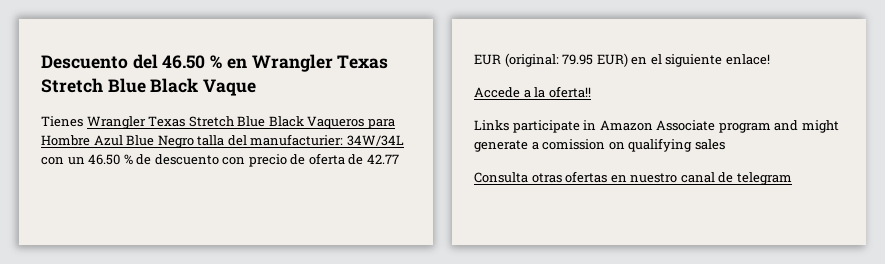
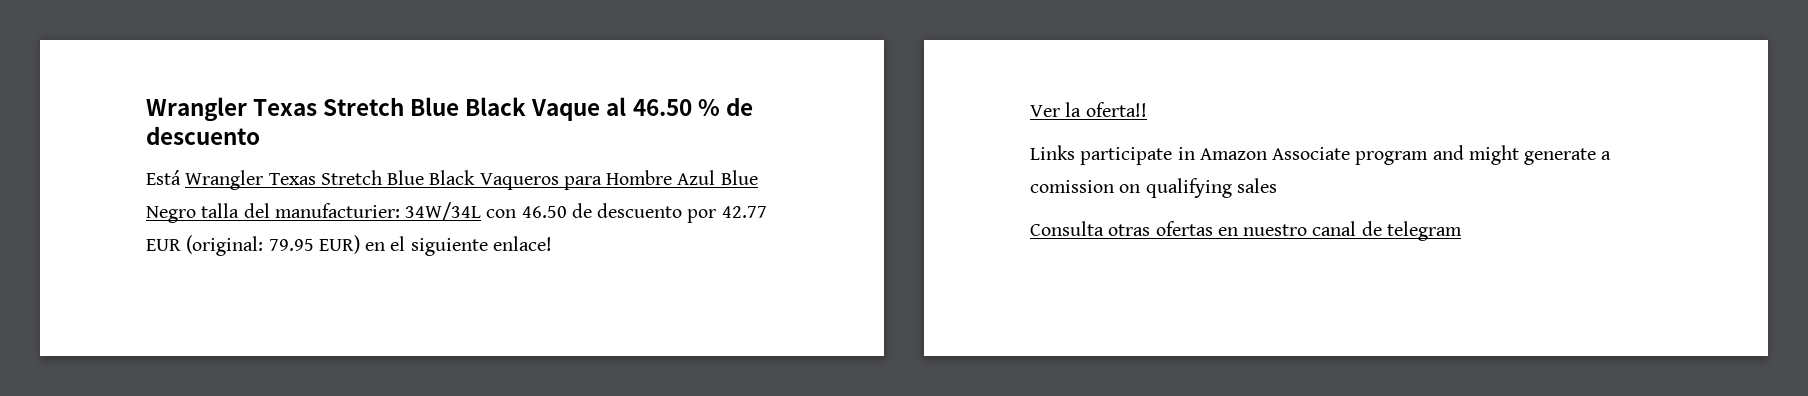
[41,54,247,69] Descuento del 46.50 % en -> (146, 109) none
[41,116,83,127] // Tienes -> [606,97,753,116] [146,126,260,145] [146,170,181,185] al 46.50 % de descuento // Está
[67,153,364,167] un 46.50 % de descuento con precio de oferta de -> [521,203,717,223] 46.50 de descuento por
[474,87,531,98] Accede a -> [1030,105,1060,117] Ver

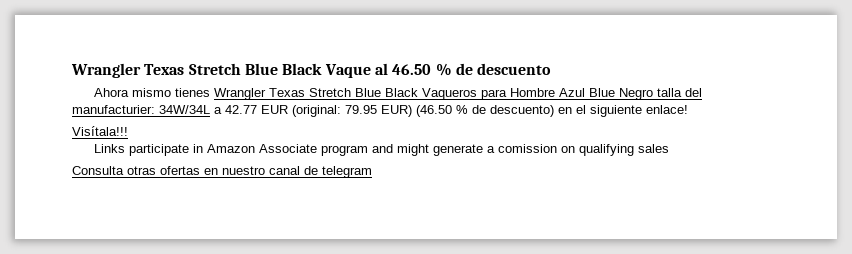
[146,170,181,185] Está -> [93,88,210,97] Ahora mismo tienes
[486,203,717,223] con 46.50 de descuento por -> [214,107,222,114] a
(360, 244) none -> [416,105,554,117] (46.50 % de descuento)
[1030,102,1147,117] Ver la oferta!! -> [72,126,128,136] Visítala!!!

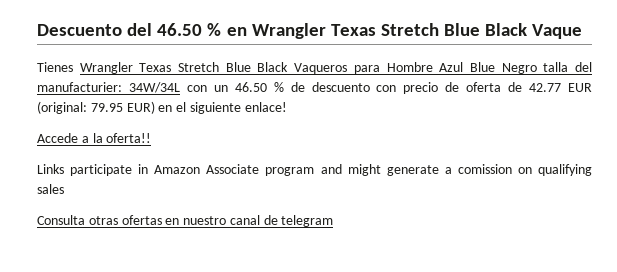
(71, 70) none -> [37,23,247,36] Descuento del 46.50 % en
[374,63,552,76] [93,88,210,97] al 46.50 % de descuento // Ahora mismo tienes -> [37,62,73,72] // Tienes
[214,107,222,114] a -> [186,82,523,94] con un 46.50 % de descuento con precio de oferta de
[416,105,554,117] (46.50 % de descuento) -> (155, 107) none
[72,126,128,136] Visítala!!! -> [37,133,152,143] Accede a la oferta!!

